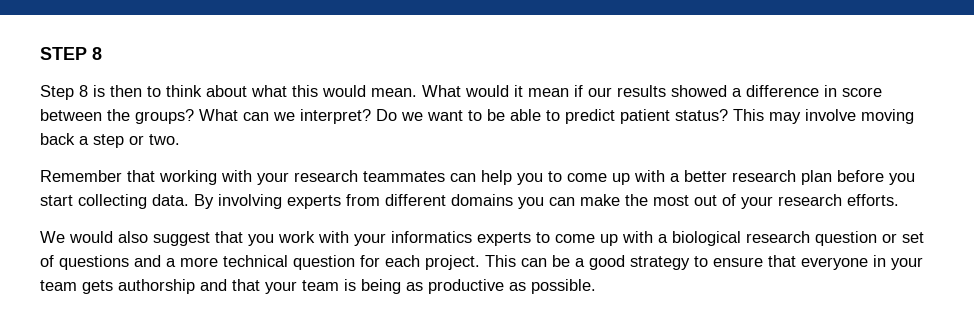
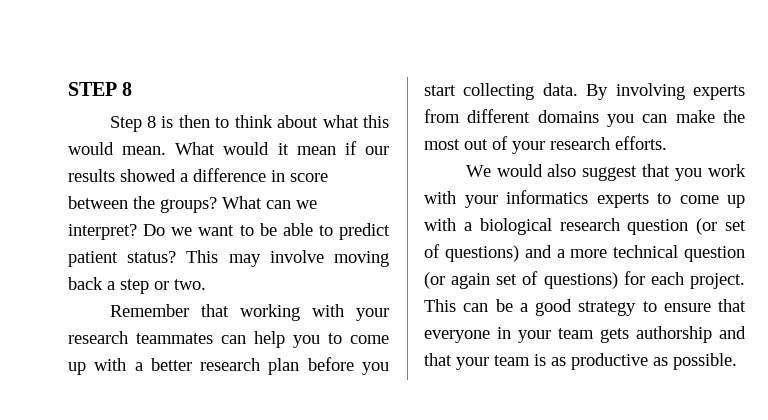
[882,232,924,243] [40,255,129,270] or set of questions -> [696,218,746,235] [424,244,519,262] (or set of questions)
(355, 262) none -> [424,271,618,289] (or again set of questions)
[361,279,401,294] being -> (546, 360) none

